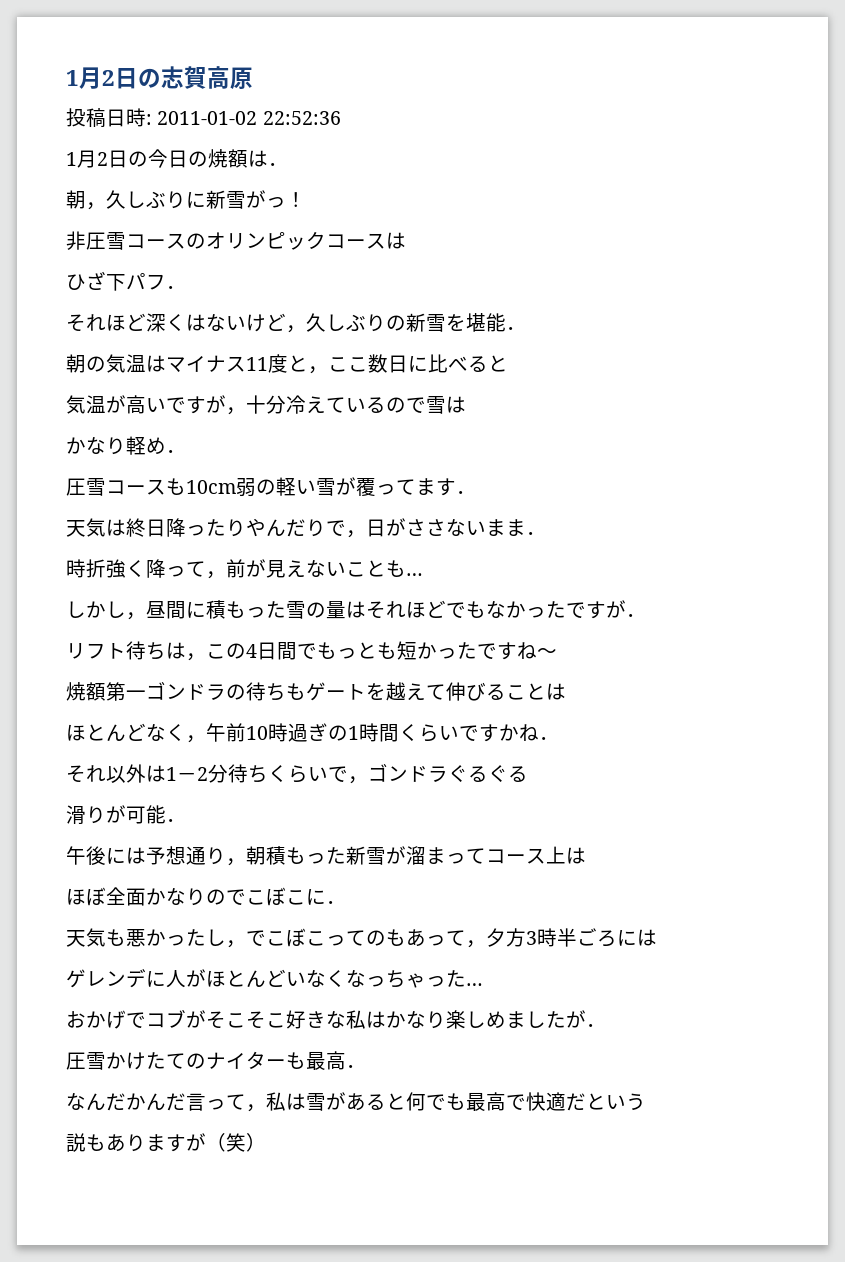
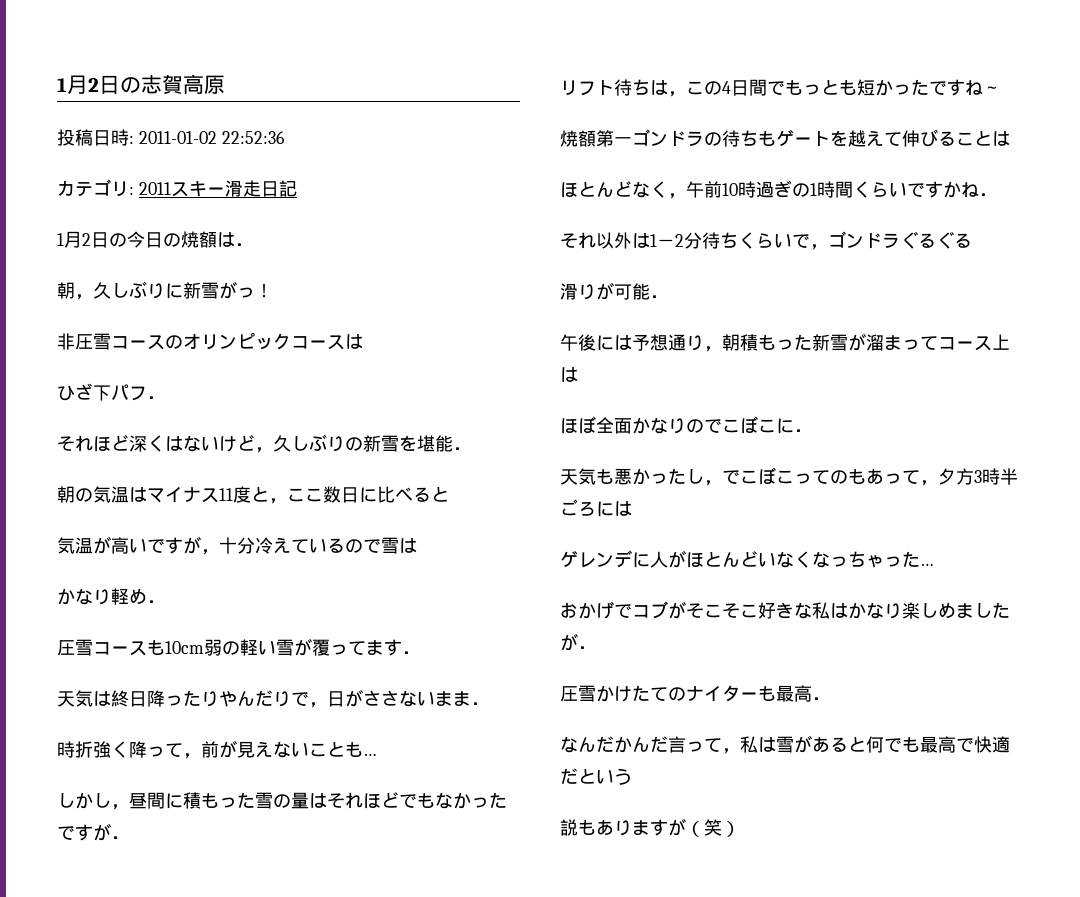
(341, 118) none -> [57,179,297,197] // カテゴリ: 2011スキー滑走日記

